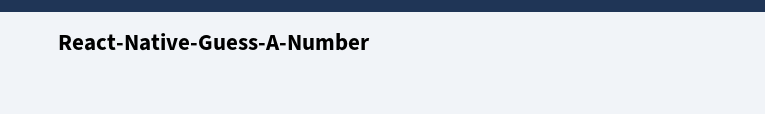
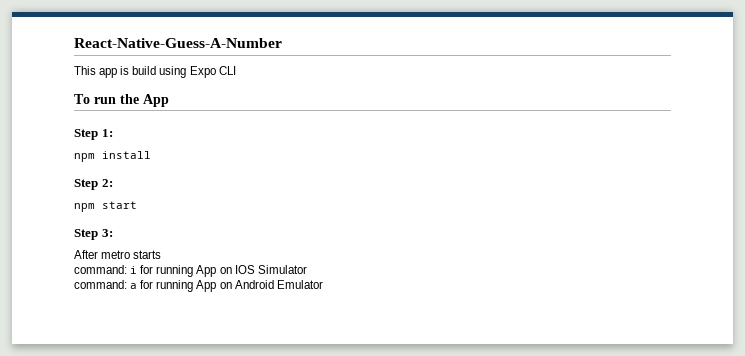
(370, 42) none -> [74,66,236,78] [74,94,169,107] [74,129,113,140] [74,151,151,162] [74,179,113,190] [74,201,137,212] [74,229,113,240] [74,250,162,259] [74,265,307,277] [74,280,323,292] // This app is build using Expo CLI // To run the App // Step 1: // npm install // Step 2: // npm start // Step 3: // After metro starts // command: i for running App on IOS Simulator // command: a for running App on Android Emulator

